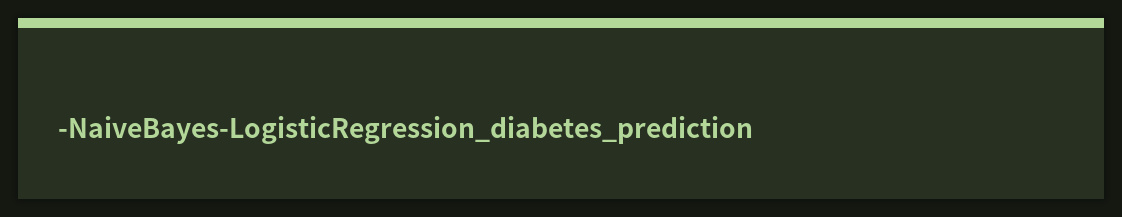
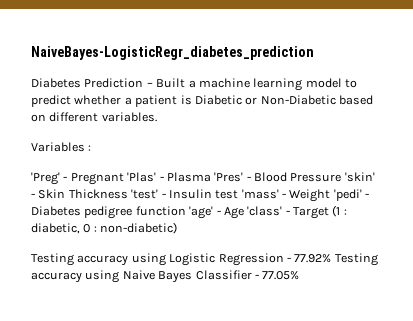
[58,116,753,144] -NaiveBayes-LogisticRegression_diabetes_prediction -> [31,46,314,60] [31,78,357,91] [31,95,373,107] [31,112,157,122] [31,142,92,152] [31,172,375,185] [31,189,370,202] [31,205,347,219] [31,222,178,234] [31,253,378,266] [31,270,300,283] NaiveBayes-LogisticRegr_diabetes_prediction // Diabetes Prediction – Built a machine learning model to predict whether a patient is Diabetic or Non-Diabetic based on different variables. // Variables : // 'Preg' - Pregnant 'Plas' - Plasma 'Pres' - Blood Pressure 'skin' - Skin Thickness 'test' - Insulin test 'mass' - Weight 'pedi' - Diabetes pedigree function 'age' - Age 'class' - Target (1 : diabetic, 0 : non-diabetic) // Testing accuracy using Logistic Regression - 77.92% Testing accuracy using Naive Bayes Classifier - 77.05%

